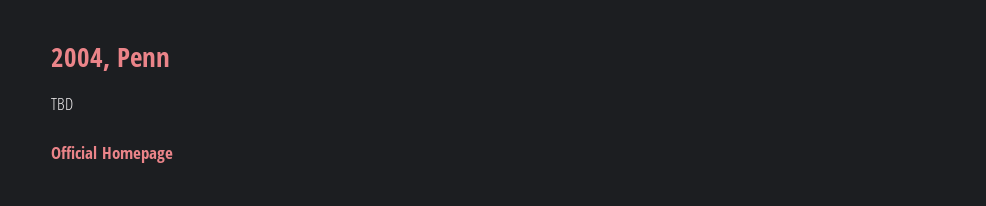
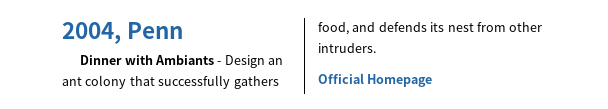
[51,98,73,110] TBD -> [80,55,284,68] [62,75,279,89] [318,22,543,35] [318,43,376,53] Dinner with Ambiants - Design an ant colony that successfully gathers food, and defends its nest from other intruders.

